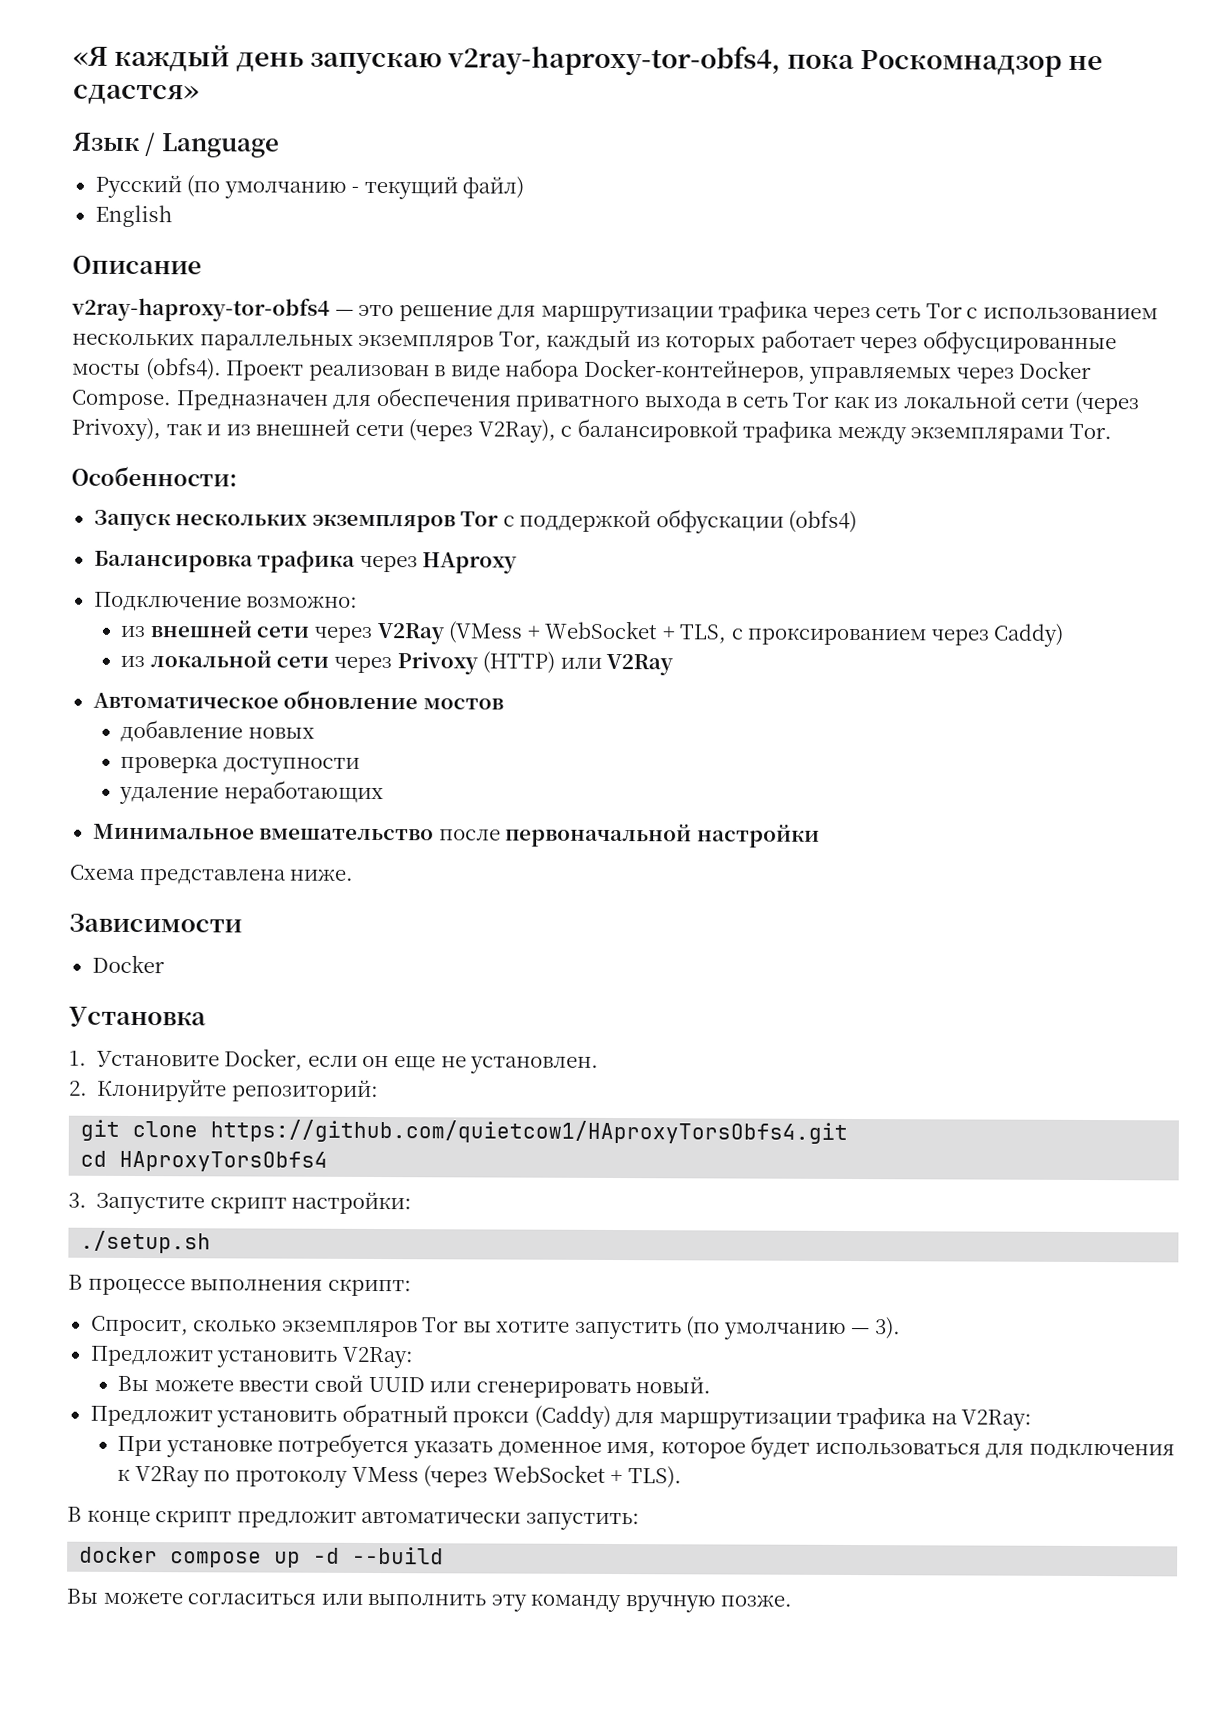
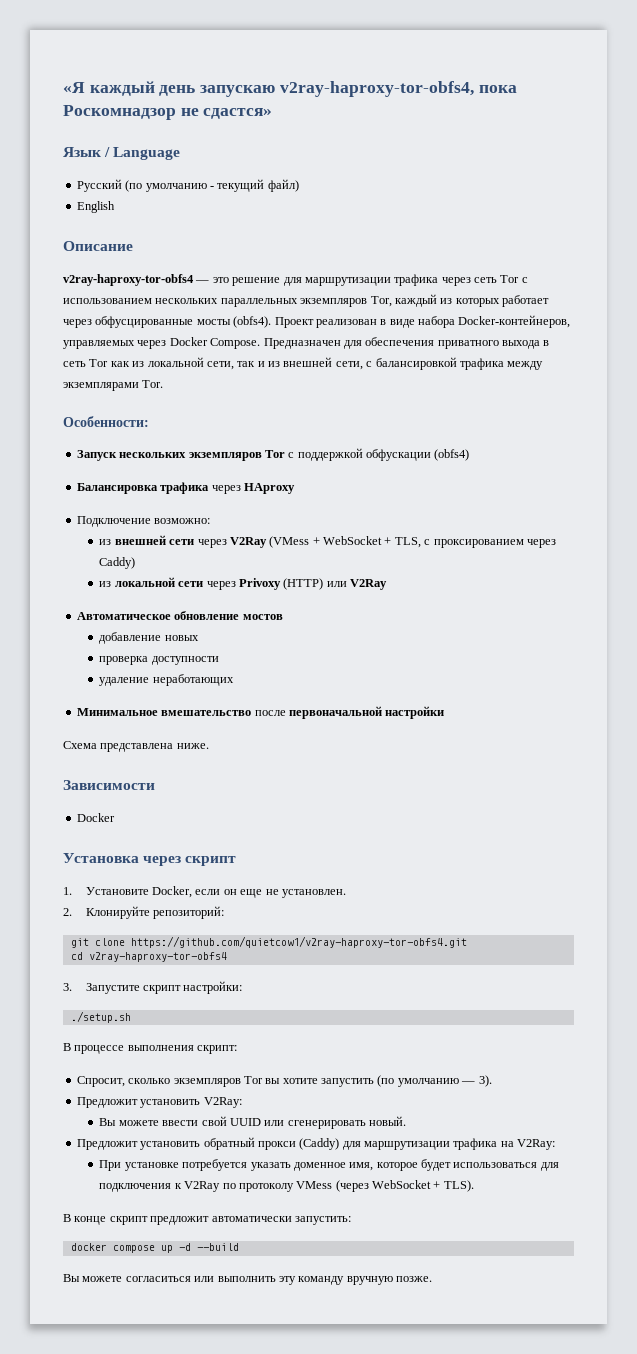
[1020,391,1139,415] [71,417,161,442] сети (через Privoxy), -> [206,361,234,370] сети,
[354,419,556,443] сети (через V2Ray), -> [335,361,363,370] сети,
(206, 1017) none -> [143,856,237,866] через скрипт
[210,1119,849,1144] https://github.com/quietcow1/HAproxyTorsObfs4.git -> [130,936,467,948] https://github.com/quietcow1/v2ray-haproxy-tor-obfs4.git
[119,1150,329,1172] HAproxyTorsObfs4 -> [88,952,227,962] v2ray-haproxy-tor-obfs4

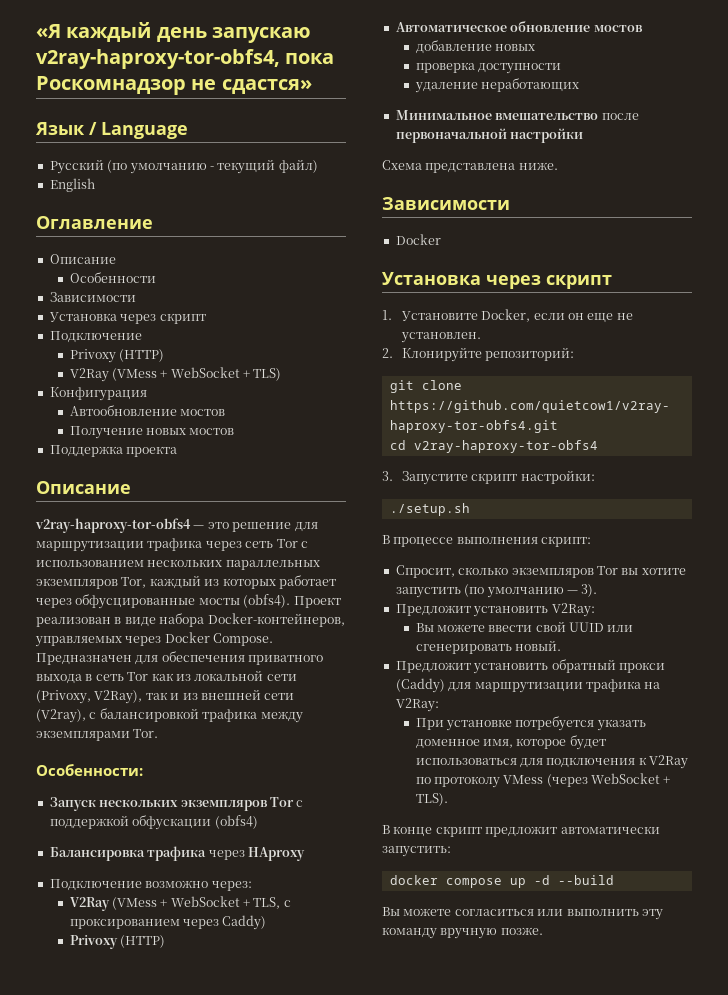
(115, 207) none -> [36,216,153,229] [49,254,116,264] [69,272,156,283] [49,292,136,302] [48,312,206,324] [49,331,142,343] [69,349,164,363] [69,367,282,382] [49,387,147,401] [69,405,225,416] [69,426,235,439] [49,445,178,457] // Оглавление // Описание // Особенности // Зависимости // Установка через скрипт // Подключение // Privoxy (HTTP) // V2Ray (VMess + WebSocket + TLS) // Конфигурация // Автообновление мостов // Получение новых мостов // Поддержка проекта
[206,361,234,370] сети, -> [266,674,297,681] [36,690,143,704] сети (Privoxy, V2Ray),
[335,361,363,370] сети, -> [264,693,295,700] [36,709,86,723] сети (V2ray),
[154,518,211,524] [99,535,227,548] возможно: // из внешней сети через -> [145,880,252,891] возможно через: //
[99,577,388,590] из локальной сети через Privoxy (HTTP) или V2Ray -> [69,935,165,949] Privoxy (HTTP)

